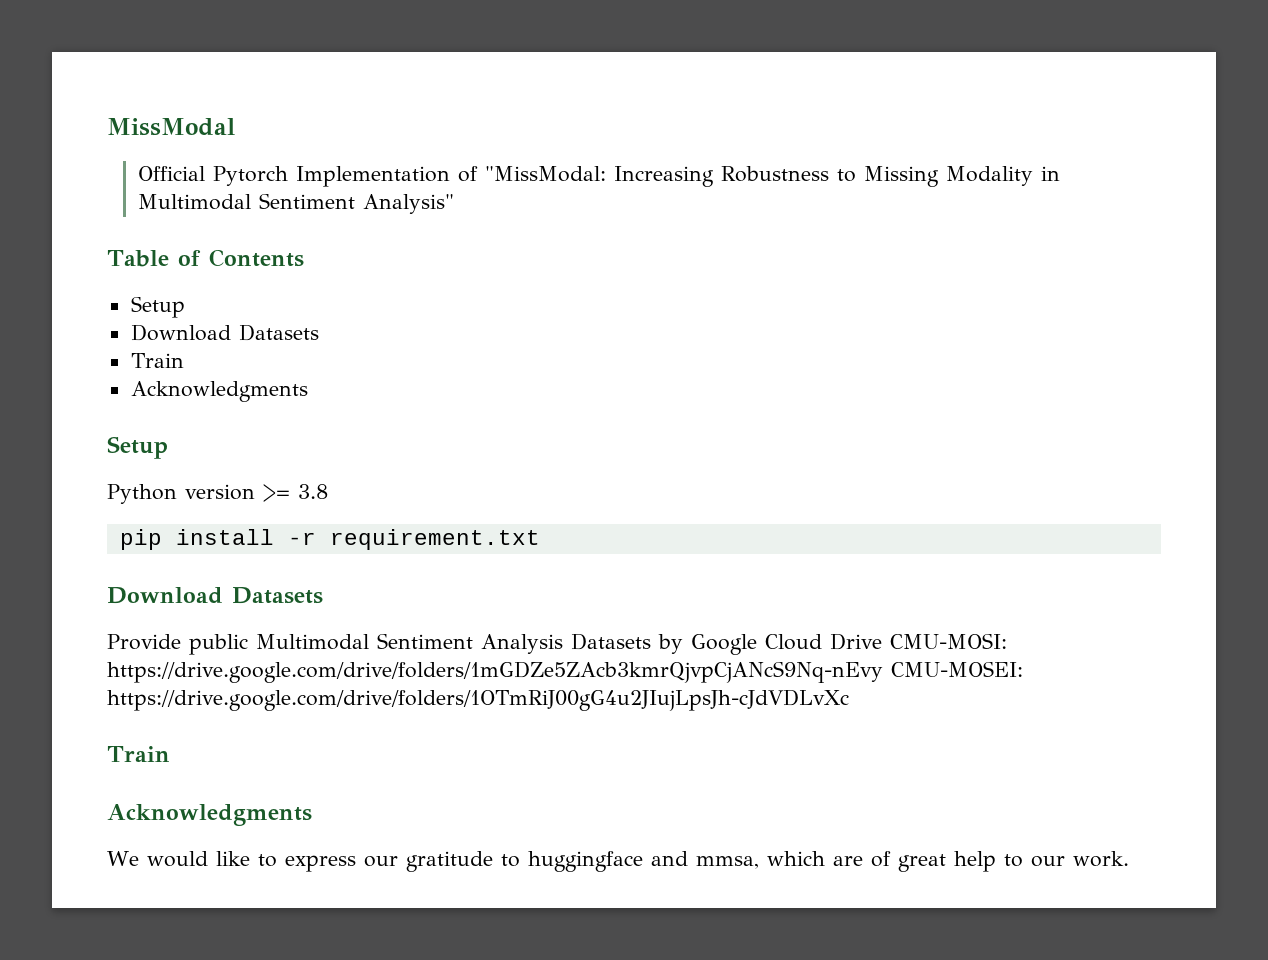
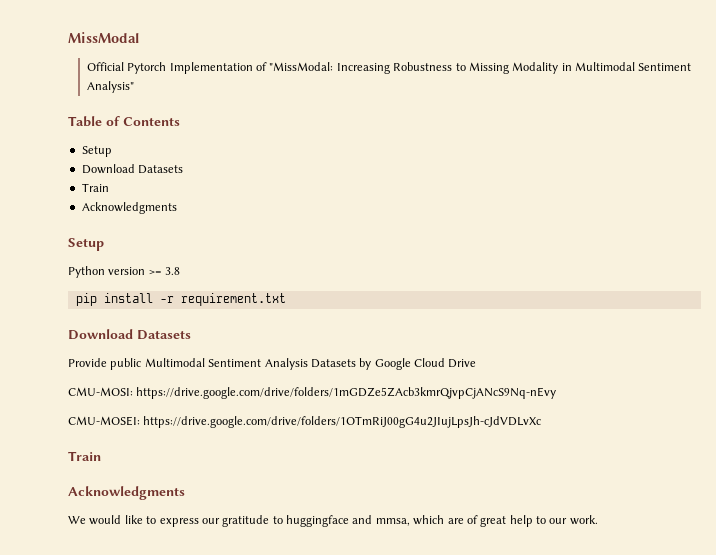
(882, 641) none -> (477, 363) //
(883, 672) none -> (557, 393) //

